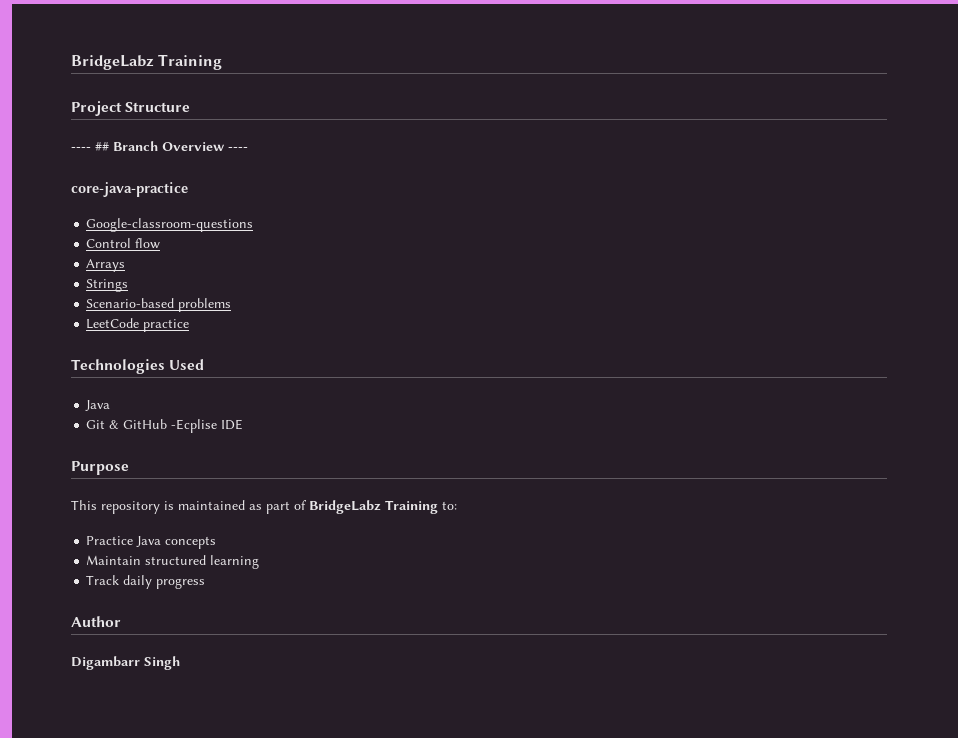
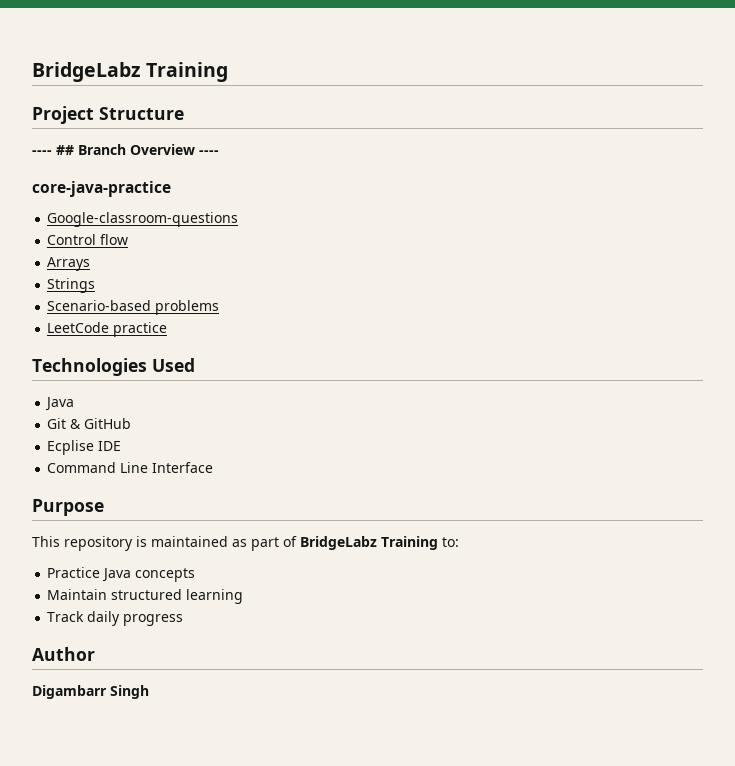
[171,419,218,433] -Ecplise -> [47,440,95,455] // Ecplise
(244, 424) none -> [47,462,214,473] // Command Line Interface

